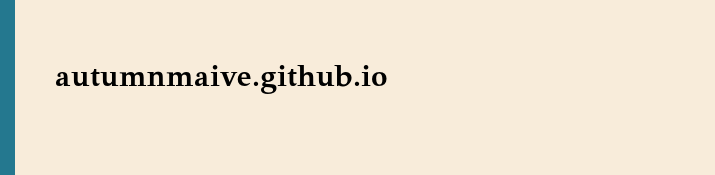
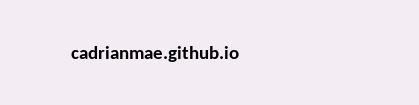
[55,65,387,94] autumnmaive.github.io -> [71,46,239,62] cadrianmae.github.io

